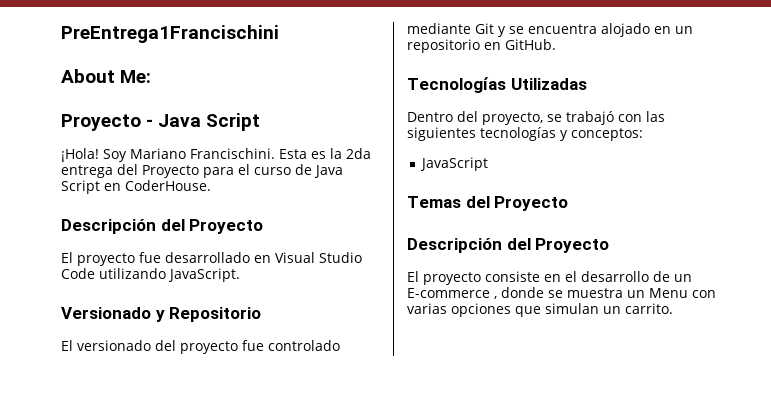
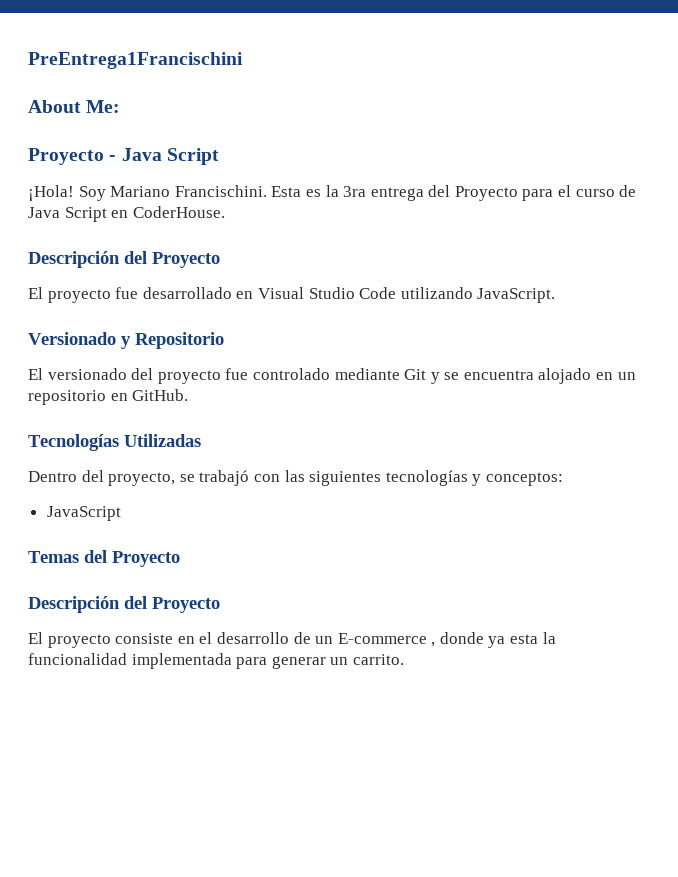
[346,148,371,159] 2da -> [343,186,367,197] 3ra
[548,288,716,298] [407,303,599,317] se muestra un Menu con varias opciones que simulan -> [488,632,556,648] [28,653,326,669] ya esta la funcionalidad implementada para generar

